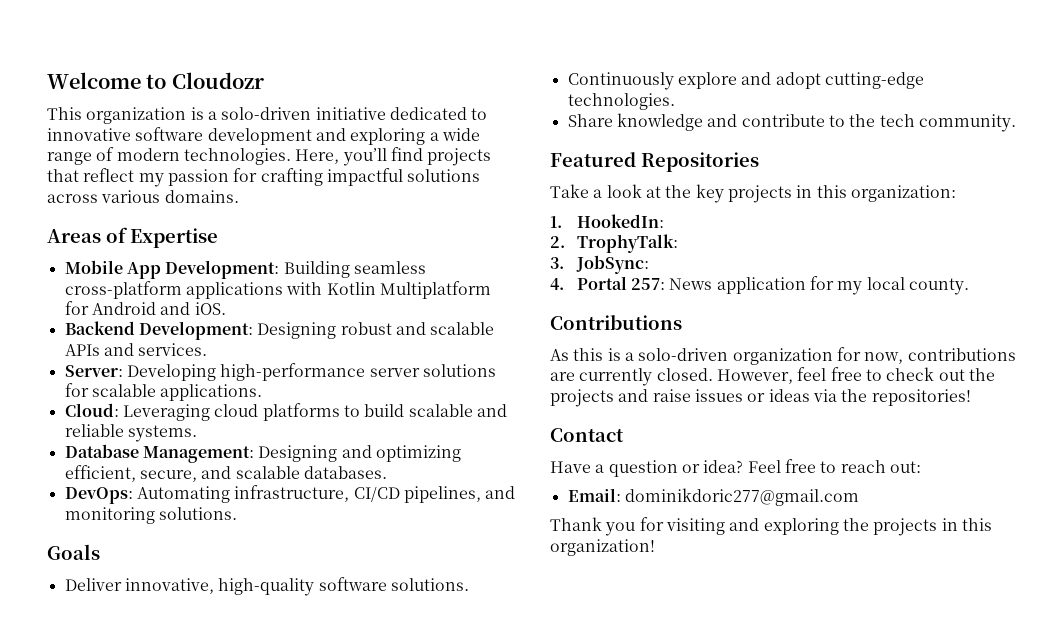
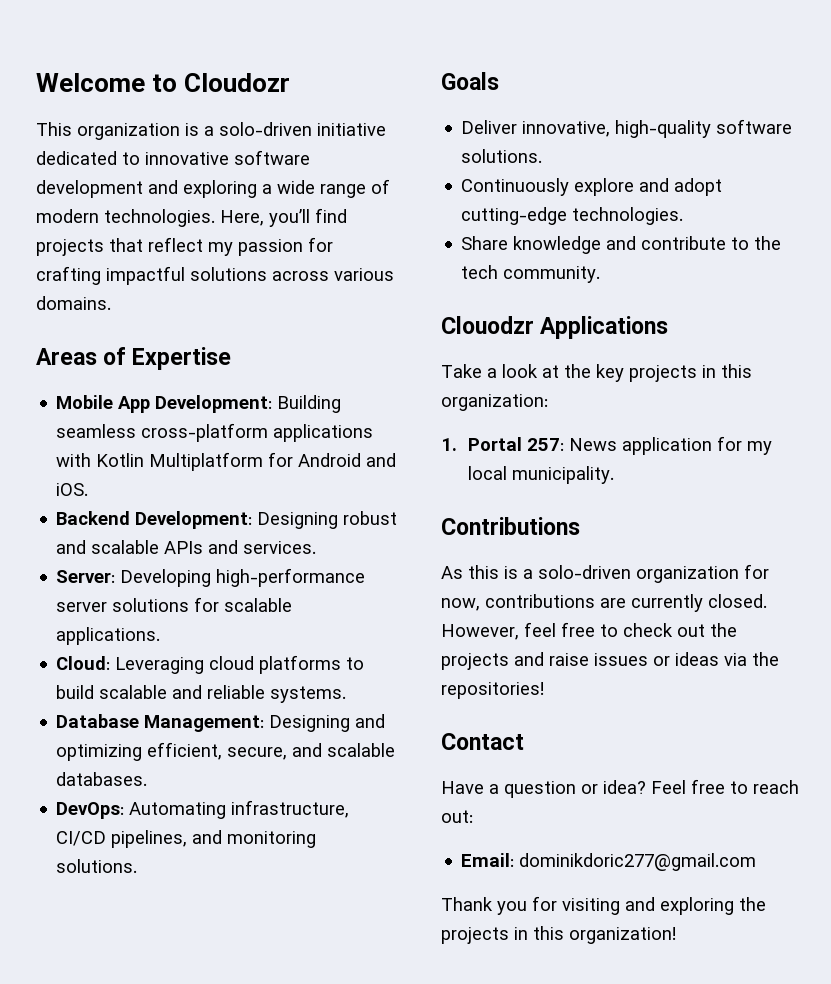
[550,152,759,172] Featured Repositories -> [441,316,669,339] Clouodzr Applications
[576,214,664,228] [550,234,678,253] [550,255,649,274] [550,278,564,290] HookedIn: // 2. TrophyTalk: // 3. JobSync: // 4. -> (457, 444) none
[908,278,969,295] county. -> [512,466,615,484] municipality.

